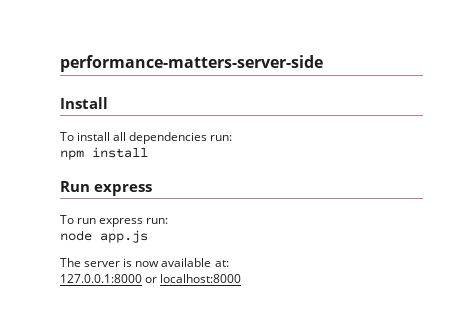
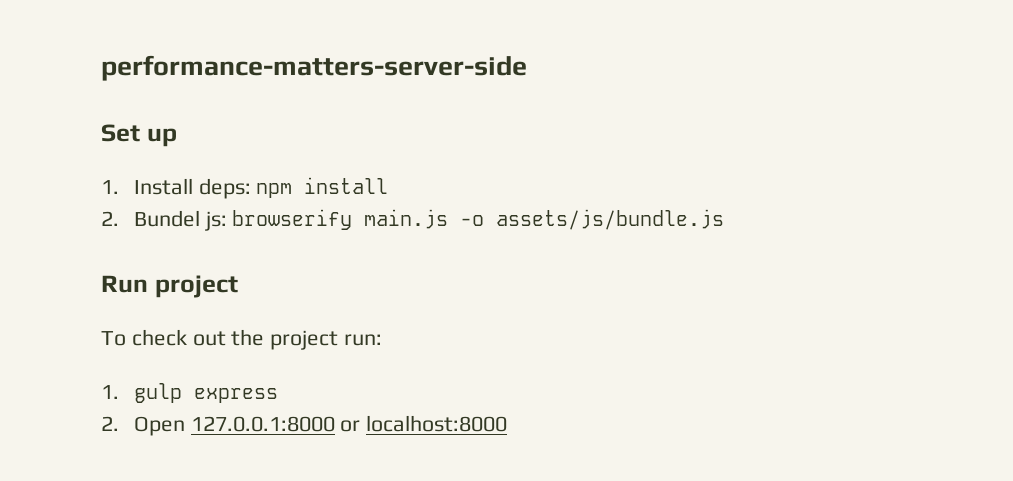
[60,97,108,109] [60,132,233,144] [60,147,148,160] [60,181,152,196] [60,215,169,227] [60,230,148,243] [60,258,229,267] Install // To install all dependencies run: // npm install // Run express // To run express run: // node app.js // The server is now available at: // -> [101,124,177,147] [101,177,389,199] [101,209,725,231] [101,275,238,298] [101,329,383,350] [101,383,278,403] [101,416,185,436] Set up // 1. Install deps: npm install // 2. Bundel js: browserify main.js -o assets/js/bundle.js // Run project // To check out the project run: // 1. gulp express // 2. Open

